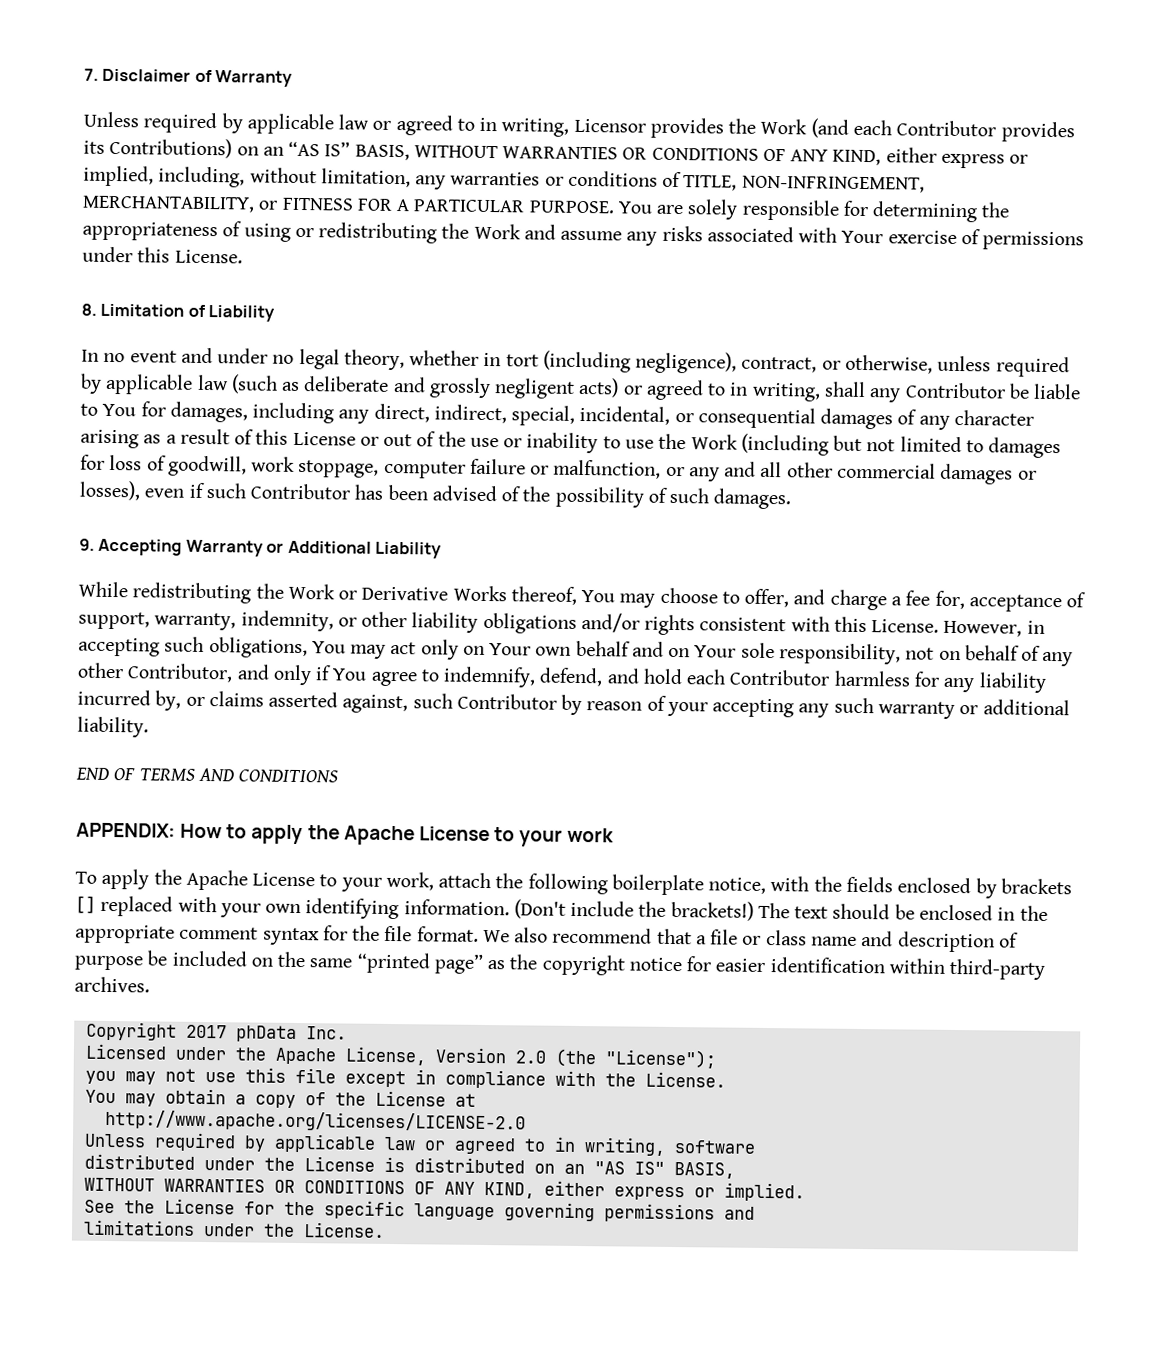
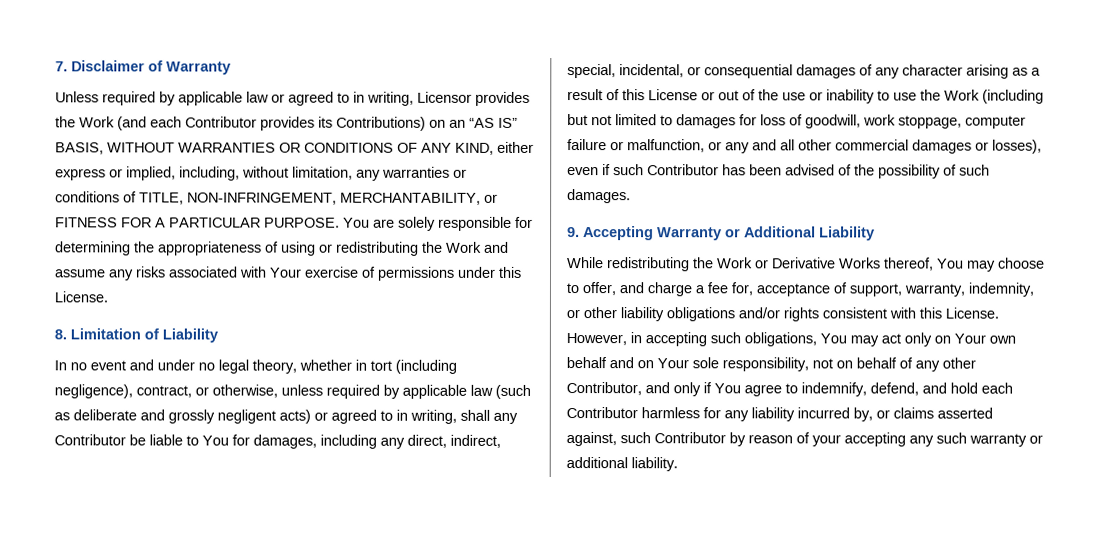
[75,767,339,783] [76,822,615,847] [75,868,1072,899] [75,895,1048,921] [75,924,1019,953] [74,950,1046,980] [74,976,150,993] [85,1021,347,1042] [84,1043,716,1069] [84,1067,726,1089] [84,1088,476,1108] [104,1109,526,1133] [83,1132,756,1156] [83,1153,735,1179] [83,1177,805,1202] [83,1198,755,1223] [82,1219,385,1238] // END OF TERMS AND CONDITIONS // APPENDIX: How to apply the Apache License to your work // To apply the Apache License to your work, attach the following boilerplate notice, with the fields enclosed by brackets [] replaced with your own identifying information. (Don't include the brackets!) The text should be enclosed in the appropriate comment syntax for the file format. We also recommend that a file or class name and description of purpose be included on the same “printed page” as the copyright notice for easier identification within third-party archives. // Copyright 2017 phData Inc. // Licensed under the Apache License, Version 2.0 (the "License"); // you may not use this file except in compliance with the License. // You may obtain a copy of the License at // http://www.apache.org/licenses/LICENSE-2.0 // Unless required by applicable law or agreed to in writing, software // distributed under the License is distributed on an "AS IS" BASIS, // WITHOUT WARRANTIES OR CONDITIONS OF ANY KIND, either express or implied. // See the License for the specific language governing permissions and // limitations under the License. -> (678, 464) none

